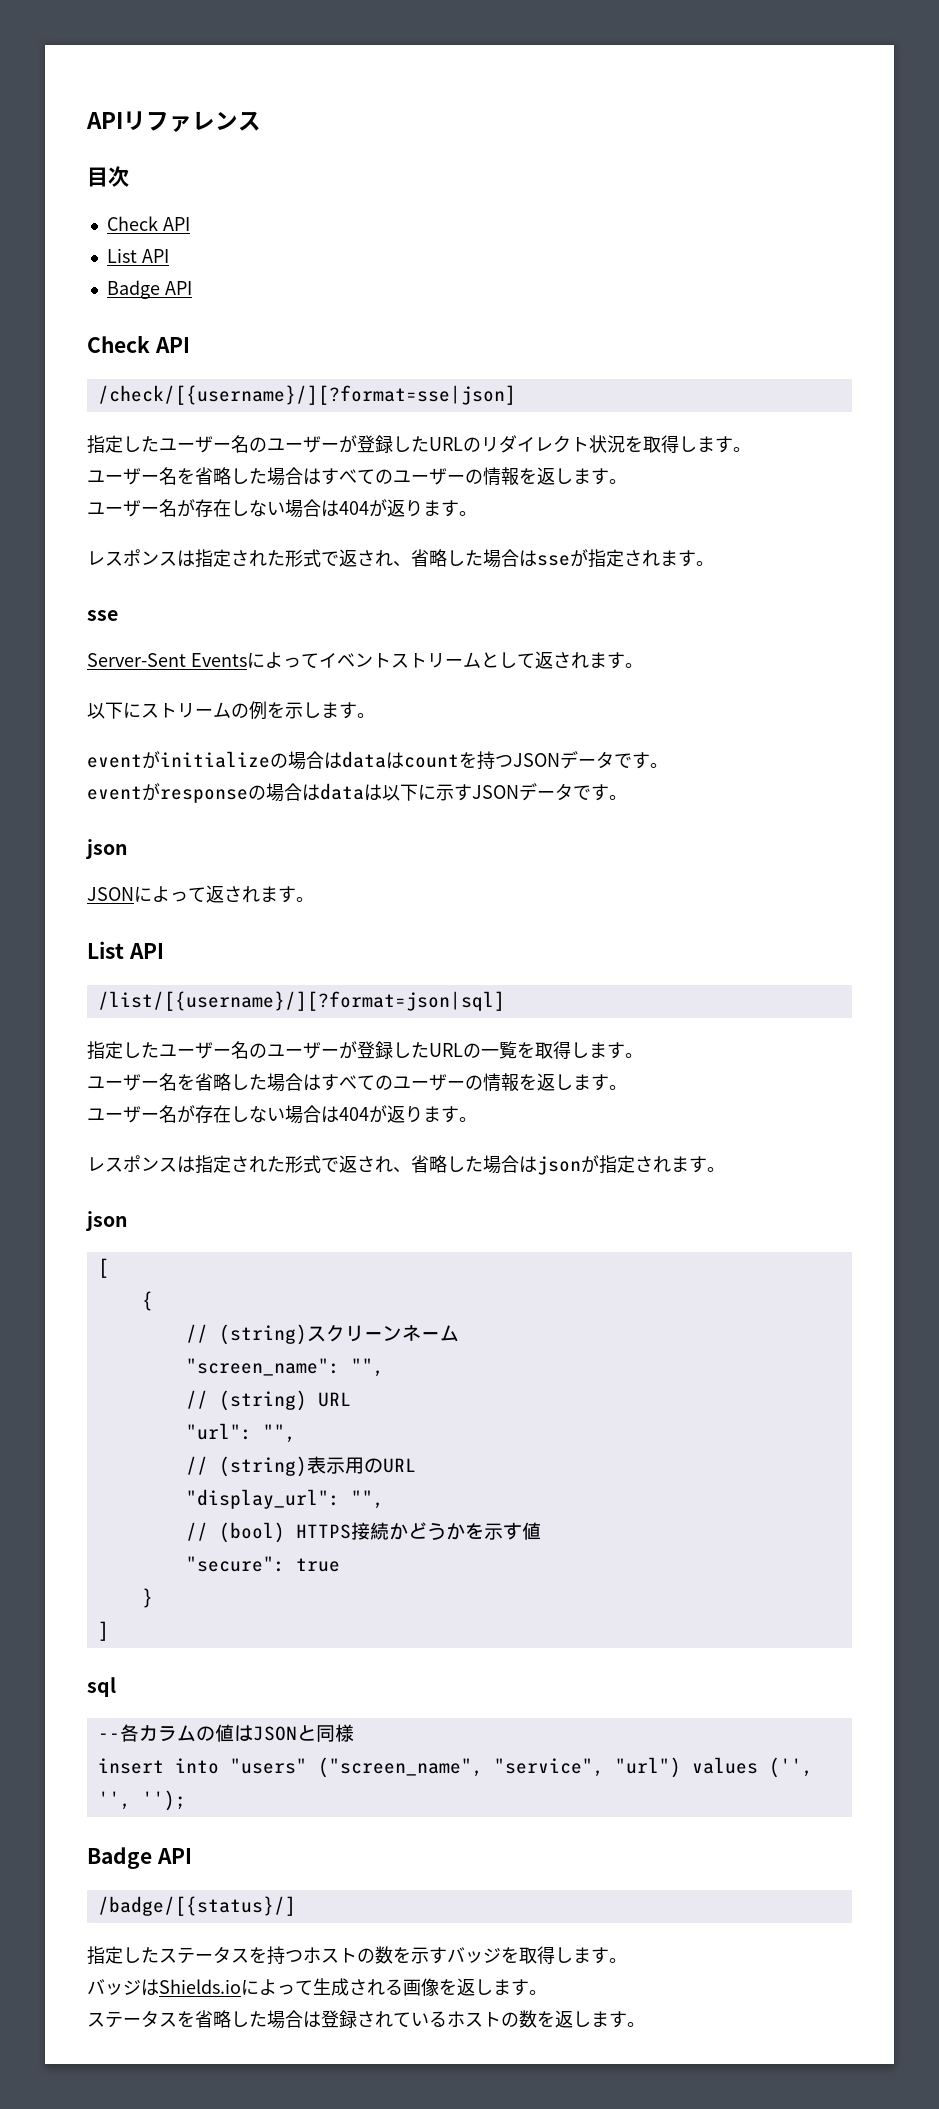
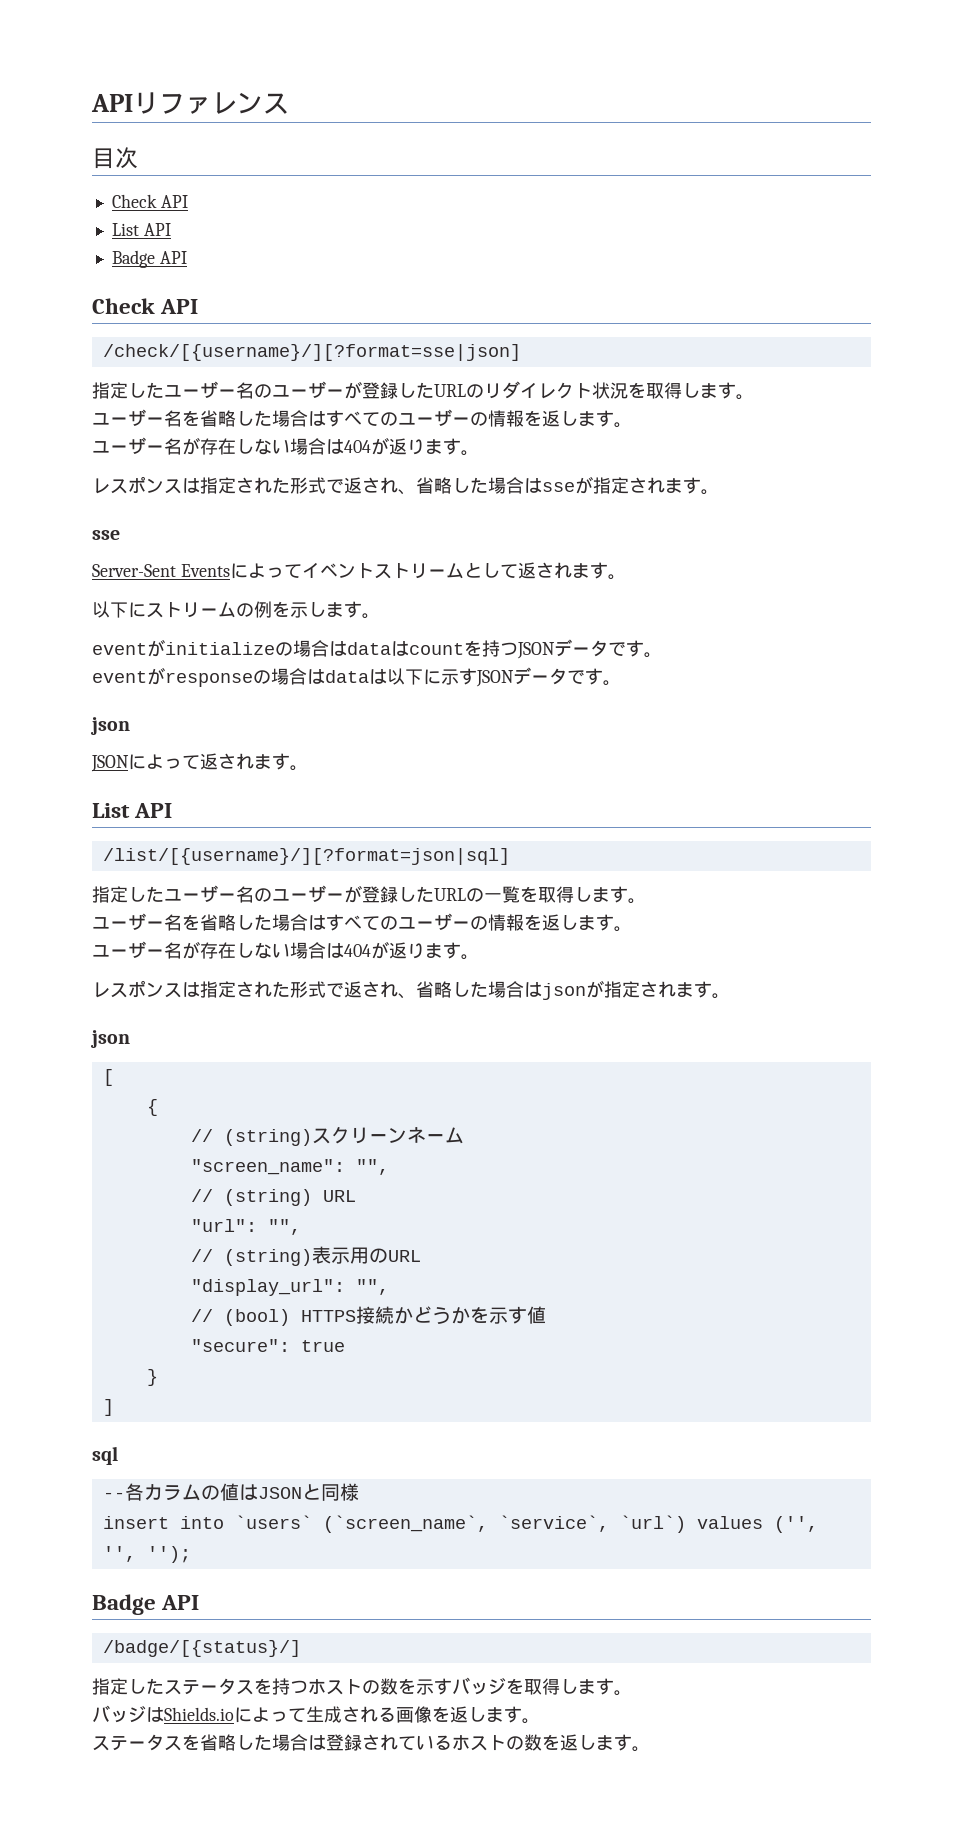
[229,1757,681,1778] "users" ("screen_name", "service", "url") -> [234,1515,686,1533] `users` (`screen_name`, `service`, `url`)

